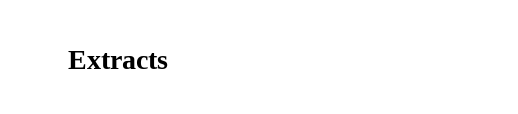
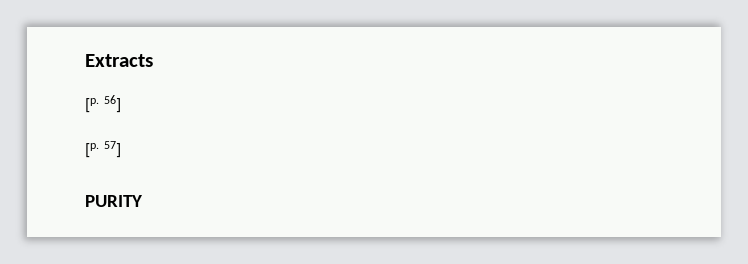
(168, 60) none -> [85,95,121,113] [85,141,121,158] [85,195,143,207] // [p. 56] // [p. 57] // PURITY

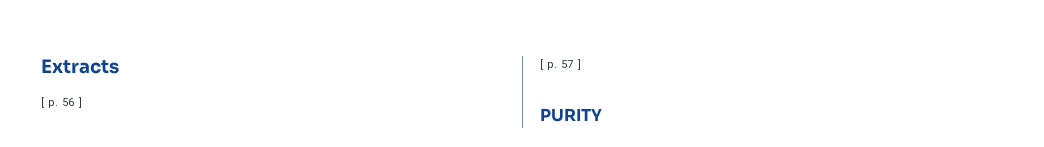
[85,95,121,113] [85,141,121,158] [p. 56] // [p. 57] -> [41,97,82,108] [540,59,581,70] [ p. 56 ] // [ p. 57 ]

